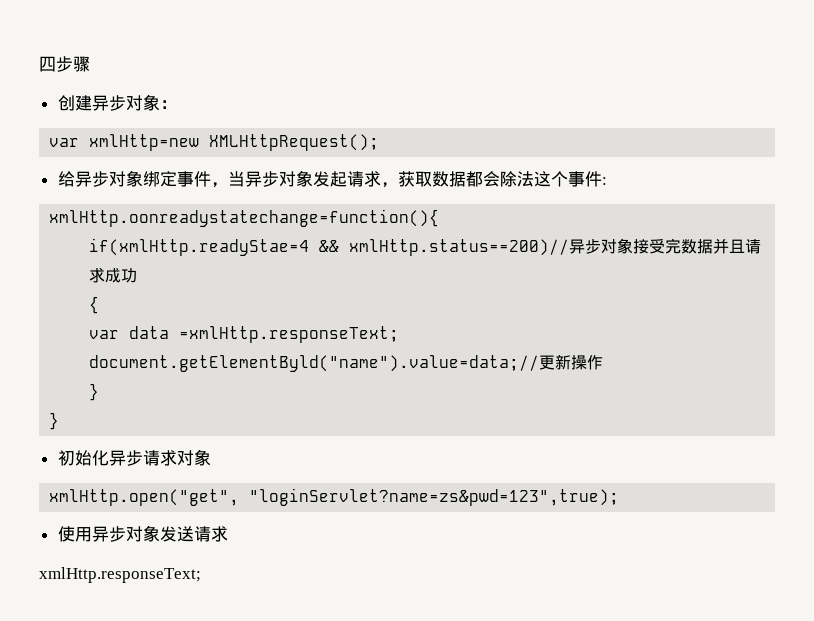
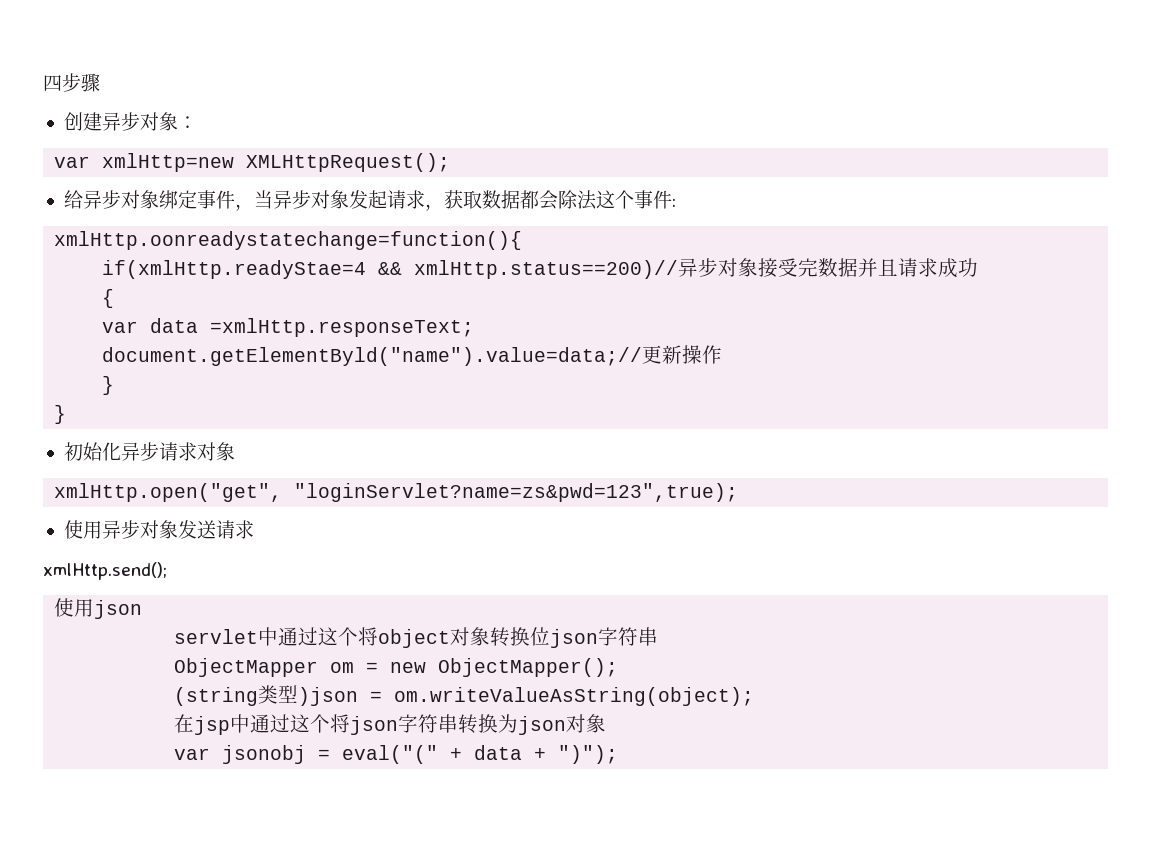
[39,567,201,583] xmlHttp.responseText; -> [43,562,167,580] [54,598,143,619] [174,627,659,648] [174,658,619,677] [174,685,755,706] [174,714,607,735] [174,745,619,764] xmlHttp.send(); // 使用json // servlet中通过这个将object对象转换位json字符串 // ObjectMapper om = new ObjectMapper(); // (string类型)json = om.writeValueAsString(object); // 在jsp中通过这个将json字符串转换为json对象 // var jsonobj = eval("(" + data + ")");

